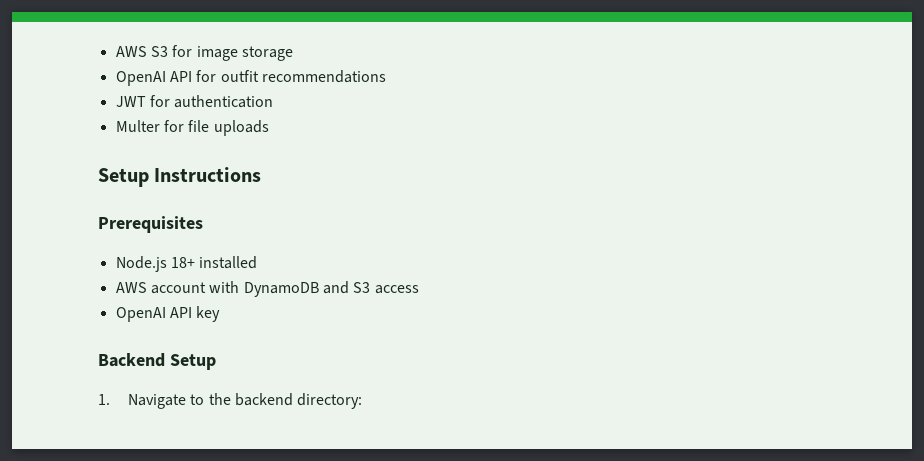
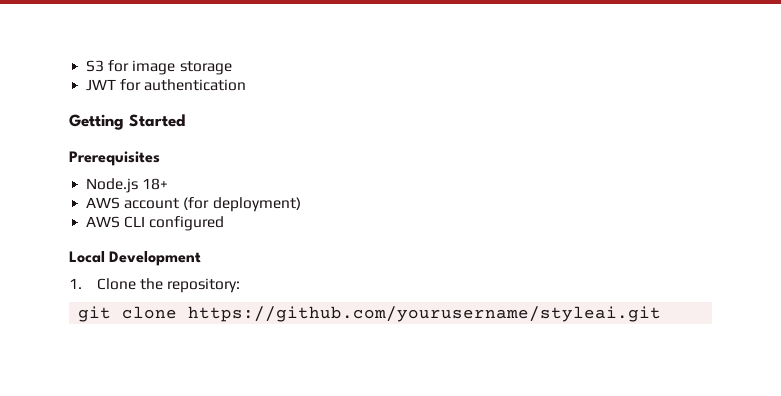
[115,46,147,57] AWS -> (86, 66) none
[115,70,386,86] [115,95,274,108] [115,120,269,136] [98,167,262,187] OpenAI API for outfit recommendations // JWT for authentication // Multer for file uploads // Setup Instructions -> [86,79,247,91] [69,114,185,130] JWT for authentication // Getting Started
[199,256,258,269] installed -> (169, 184) none
[209,281,419,297] [115,306,221,322] [98,353,216,370] [98,393,363,409] with DynamoDB and S3 access // OpenAI API key // Backend Setup // 1. Navigate to the backend directory: -> [183,197,301,212] [86,216,225,231] [69,251,202,266] [69,278,241,293] [78,306,662,322] (for deployment) // AWS CLI configured // Local Development // 1. Clone the repository: // git clone https://github.com/yourusername/styleai.git

